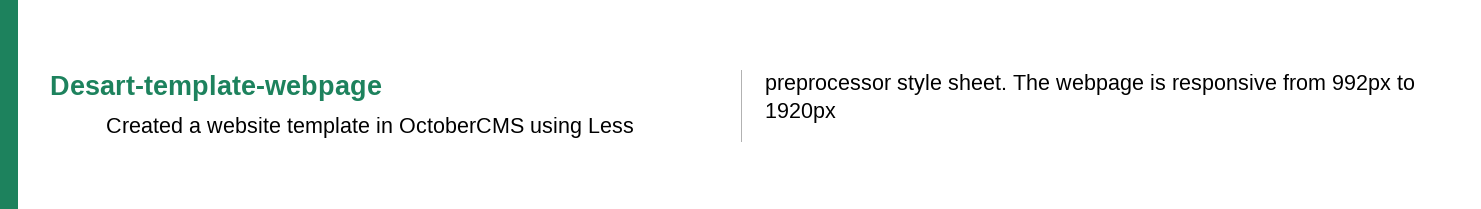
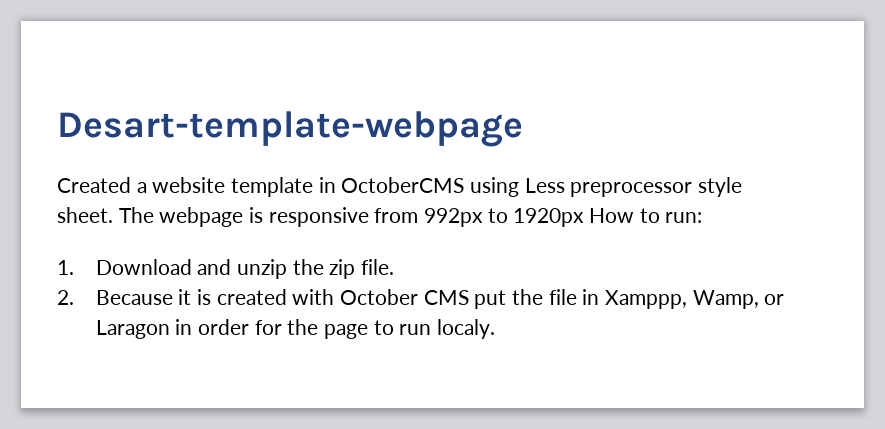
(836, 113) none -> [589,208,703,223] [57,259,395,279] [57,289,785,309] [95,319,496,339] How to run: // 1. Download and unzip the zip file. // 2. Because it is created with October CMS put the file in Xamppp, Wamp, or Laragon in order for the page to run localy.

